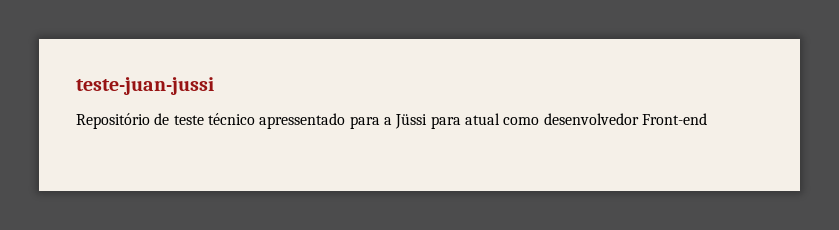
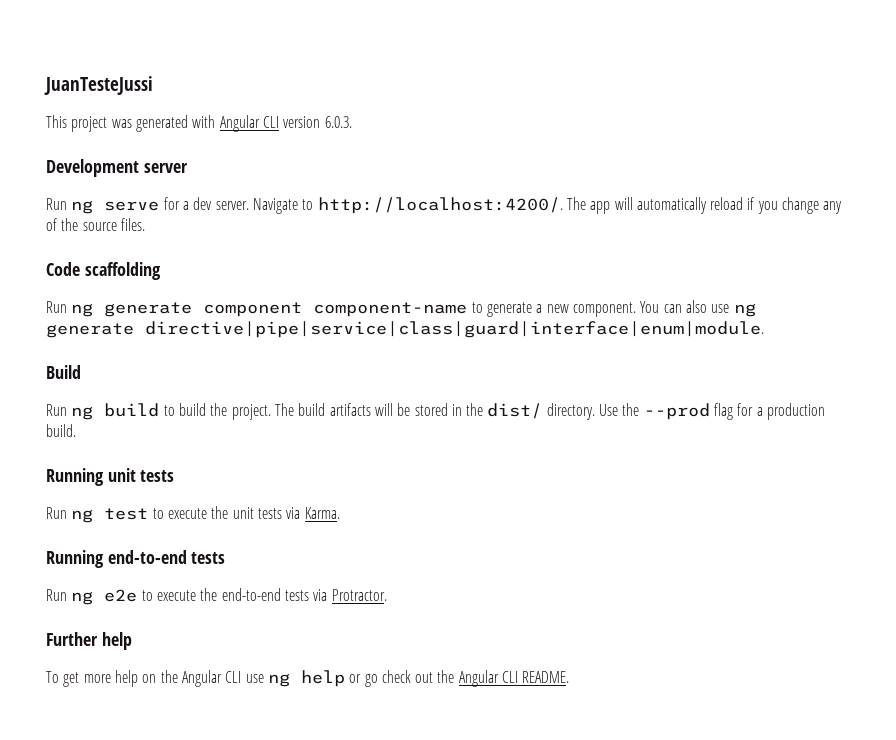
[76,77,214,95] [76,113,707,129] teste-juan-jussi // Repositório de teste técnico apressentado para a Jüssi para atual como desenvolvedor Front-end -> [44,76,153,95] [46,115,352,132] [46,159,188,177] [46,197,843,214] [46,218,145,231] [46,262,161,280] [46,300,756,317] [46,321,764,338] [46,365,81,379] [46,403,826,420] [46,424,76,437] [46,468,175,486] [46,506,340,523] [46,550,226,568] [46,588,387,605] [46,632,132,650] [46,670,570,687] JuanTesteJussi // This project was generated with Angular CLI version 6.0.3. // Development server // Run ng serve for a dev server. Navigate to http://localhost:4200/. The app will automatically reload if you change any of the source files. // Code scaffolding // Run ng generate component component-name to generate a new component. You can also use ng generate directive|pipe|service|class|guard|interface|enum|module. // Build // Run ng build to build the project. The build artifacts will be stored in the dist/ directory. Use the --prod flag for a production build. // Running unit tests // Run ng test to execute the unit tests via Karma. // Running end-to-end tests // Run ng e2e to execute the end-to-end tests via Protractor. // Further help // To get more help on the Angular CLI use ng help or go check out the Angular CLI README.

